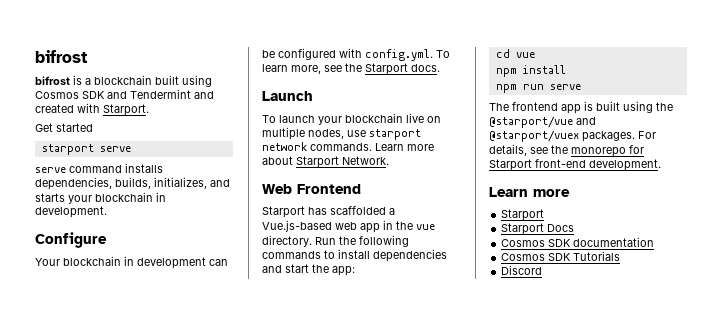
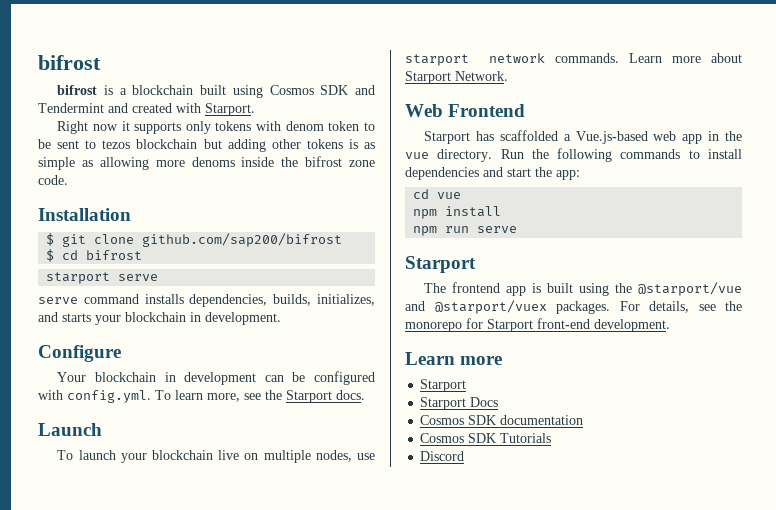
[35,123,93,132] Get started -> [57,121,376,134] [38,139,375,152] [38,156,375,170] [38,175,68,185] [38,208,131,221] [46,233,343,247] [46,249,143,262] Right now it supports only tokens with denom token to be sent to tezos blockchain but adding other tokens is as simple as allowing more denoms inside the bifrost zone code. // Installation // $ git clone github.com/sap200/bifrost // $ cd bifrost
(581, 87) none -> [405,256,476,273] // Starport

